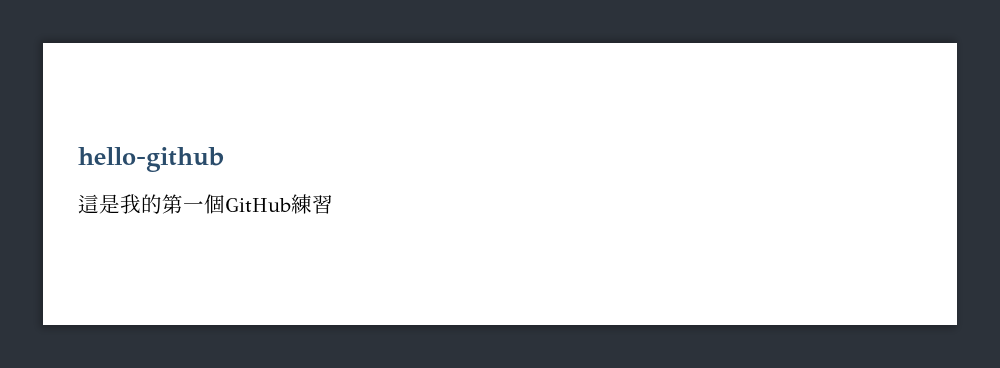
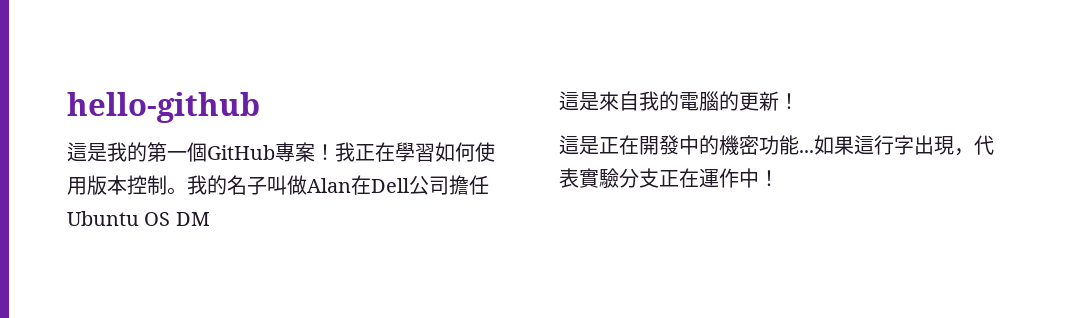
[291,194,333,214] 練習 -> [275,142,495,162] [67,175,489,195] [67,211,210,226] [559,91,799,111] [559,135,994,156] [559,168,779,189] 專案！我正在學習如何使用版本控制。我的名子叫做Alan在Dell公司擔任Ubuntu OS DM // 這是來自我的電腦的更新！ // 這是正在開發中的機密功能...如果這行字出現，代表實驗分支正在運作中！

